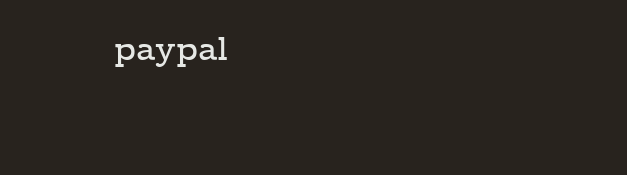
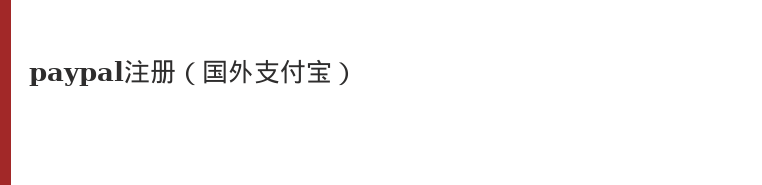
(228, 52) none -> [124,59,358,86] 注册（国外支付宝）

